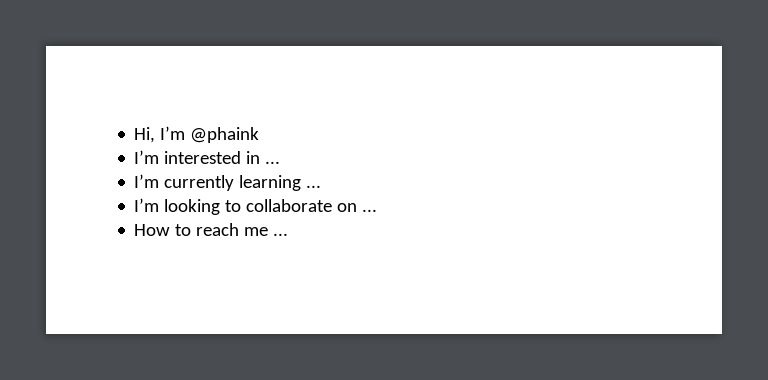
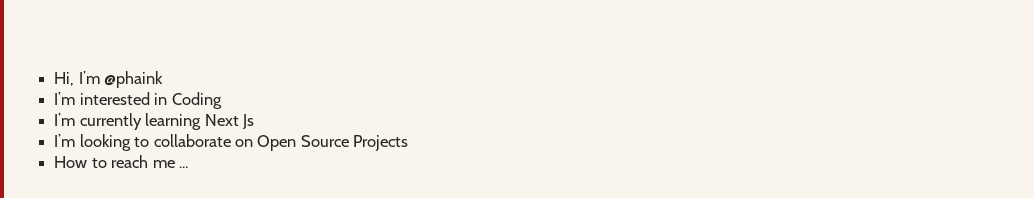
[265,161,281,164] ... -> [171,92,222,109] Coding
[306,185,322,188] ... -> [204,114,254,129] Next Js
[362,209,378,212] ... -> [257,135,409,151] Open Source Projects

